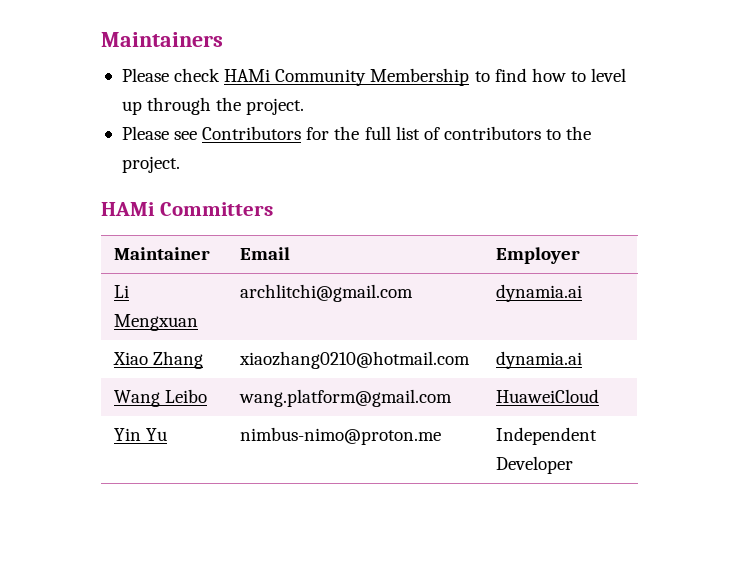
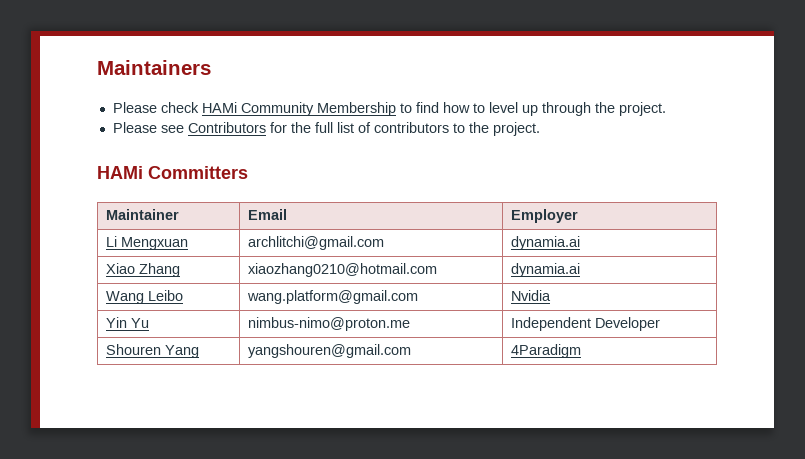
[496,389,600,403] HuaweiCloud -> [511,290,552,301] Nvidia
(574, 465) none -> [106,344,200,358] [248,344,412,358] [511,344,582,358] // Shouren Yang | yangshouren@gmail.com | 4Paradigm

